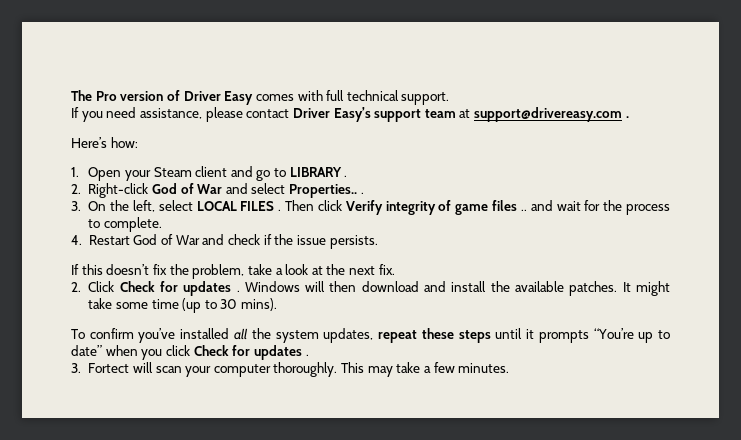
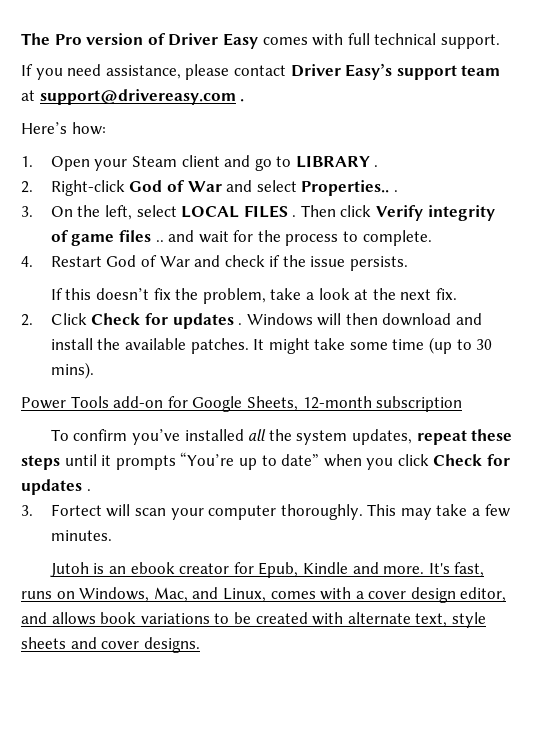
(278, 304) none -> [21,396,463,412] // Power Tools add-on for Google Sheets, 12-month subscription
(510, 368) none -> [49,562,485,578] [21,587,507,603] [21,612,486,628] [21,637,200,653] // Jutoh is an ebook creator for Epub, Kindle and more. It's fast, runs on Windows, Mac, and Linux, comes with a cover design editor, and allows book variations to be created with alternate text, style sheets and cover designs.

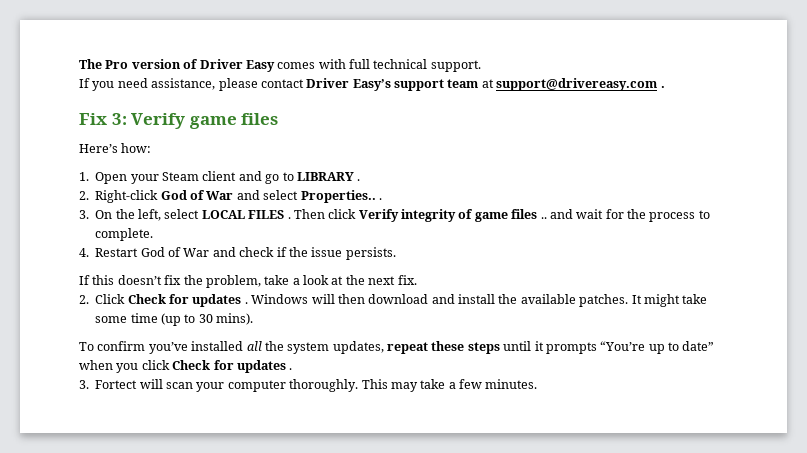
(245, 100) none -> [79,113,279,129] // Fix 3: Verify game files
[21,396,463,412] // Power Tools add-on for Google Sheets, 12-month subscription -> (254, 319) none
[49,562,485,578] [21,587,507,603] [21,612,486,628] [21,637,200,653] // Jutoh is an ebook creator for Epub, Kindle and more. It's fast, runs on Windows, Mac, and Linux, comes with a cover design editor, and allows book variations to be created with alternate text, style sheets and cover designs. -> (538, 384) none

